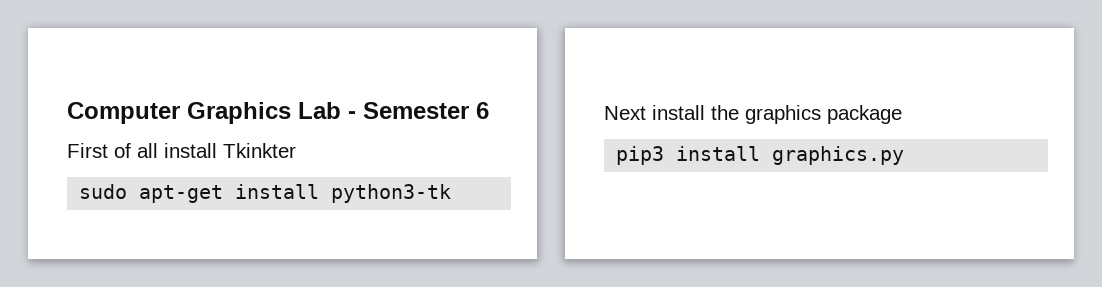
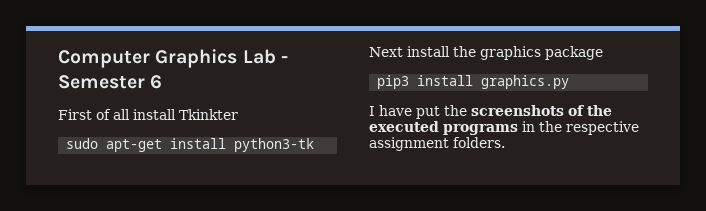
(905, 155) none -> [369,105,612,119] [369,121,639,135] [369,137,505,151] // I have put the screenshots of the executed programs in the respective assignment folders.

